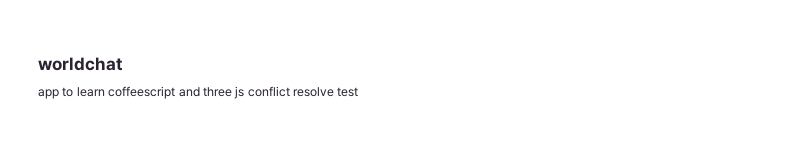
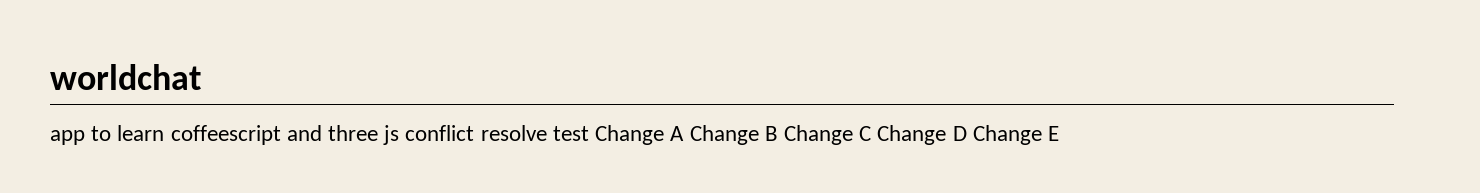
(359, 92) none -> [595,125,1059,145] Change A Change B Change C Change D Change E

